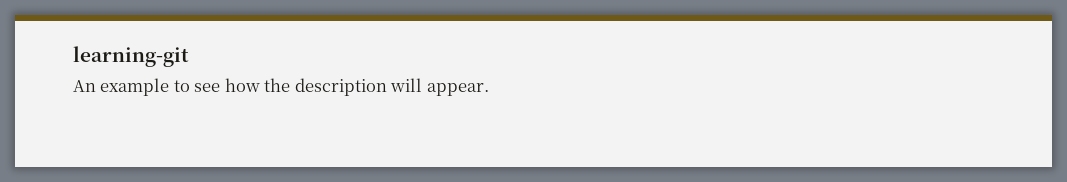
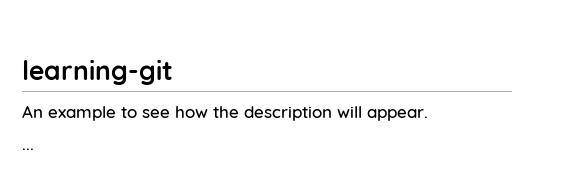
(489, 89) none -> [22,148,34,150] // ...

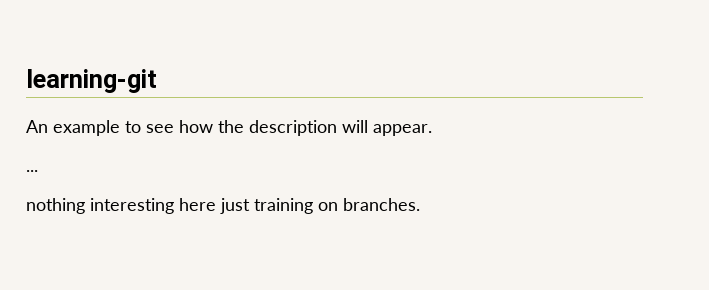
(34, 149) none -> [26,198,420,214] // nothing interesting here just training on branches.

